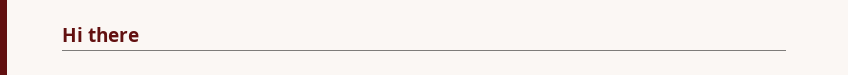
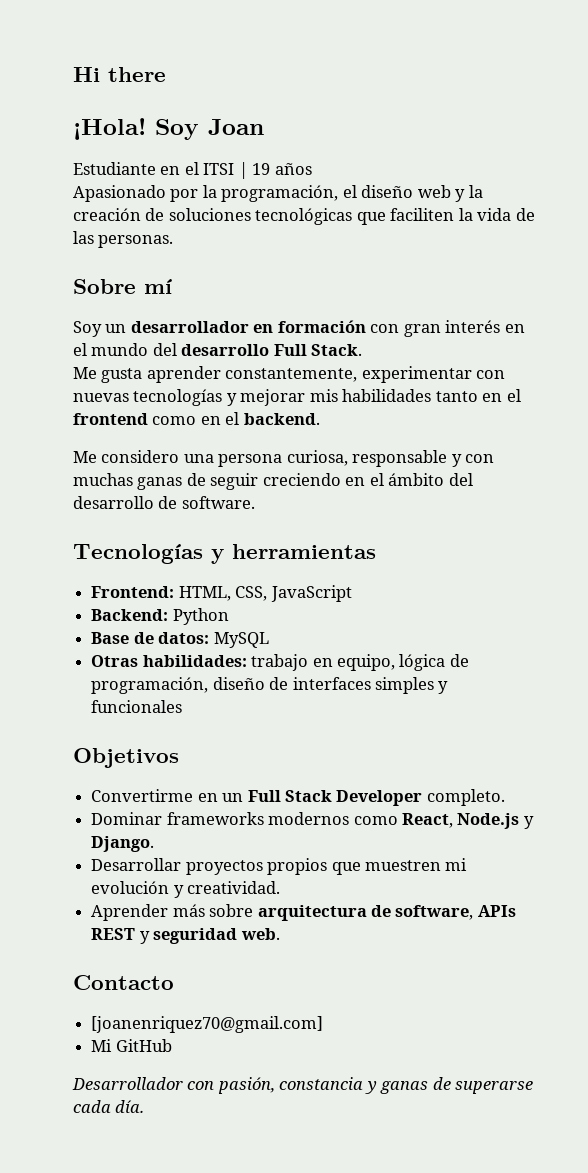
(140, 34) none -> [73,118,264,140] [73,162,312,179] [73,185,483,202] [73,208,535,225] [73,231,174,248] [73,279,172,294] [73,320,525,337] [73,343,363,356] [73,366,506,383] [73,389,521,406] [73,412,320,425] [73,450,495,467] [73,473,473,490] [73,496,255,509] [73,544,376,564] [91,585,352,602] [91,608,229,625] [91,632,269,648] [91,654,469,671] [91,677,449,694] [91,700,183,713] [73,748,179,768] [91,789,505,806] [91,812,534,829] [91,836,155,852] [91,858,468,875] [91,881,281,898] [91,904,516,921] [91,928,280,944] [73,975,174,990] [91,1016,324,1033] [91,1039,172,1052] [72,1077,534,1094] [73,1100,145,1113] // ¡Hola! Soy Joan // Estudiante en el ITSI | 19 años // Apasionado por la programación, el diseño web y la creación de soluciones tecnológicas que faciliten la vida de las personas. // Sobre mí // Soy un desarrollador en formación con gran interés en el mundo del desarrollo Full Stack. // Me gusta aprender constantemente, experimentar con nuevas tecnologías y mejorar mis habilidades tanto en el frontend como en el backend. // Me considero una persona curiosa, responsable y con muchas ganas de seguir creciendo en el ámbito del desarrollo de software. // Tecnologías y herramientas // Frontend: HTML, CSS, JavaScript // Backend: Python // Base de datos: MySQL // Otras habilidades: trabajo en equipo, lógica de programación, diseño de interfaces simples y funcionales // Objetivos // Convertirme en un Full Stack Developer completo. // Dominar frameworks modernos como React, Node.js y Django. // Desarrollar proyectos propios que muestren mi evolución y creatividad. // Aprender más sobre arquitectura de software, APIs REST y seguridad web. // Contacto // [joanenriquez70@gmail.com] // Mi GitHub // Desarrollador con pasión, constancia y ganas de superarse cada día.

